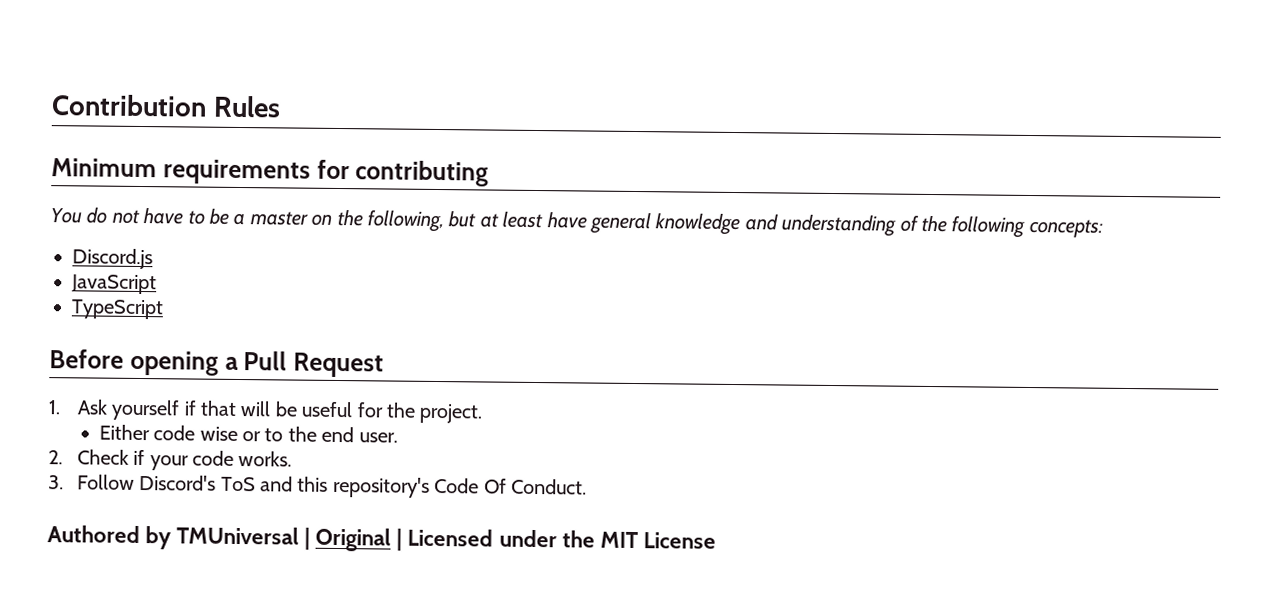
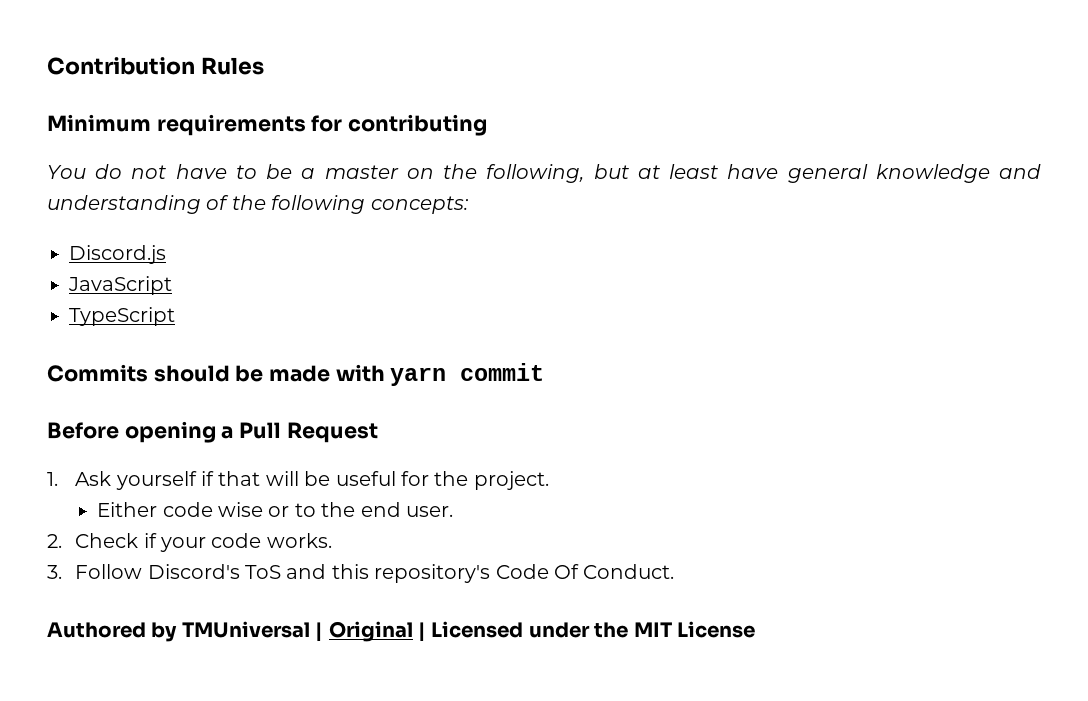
(164, 309) none -> [47,363,545,386] // Commits should be made with yarn commit

